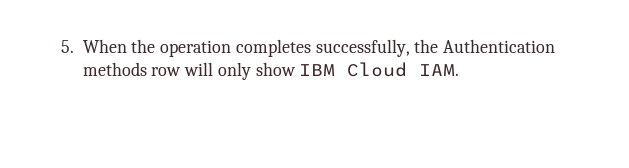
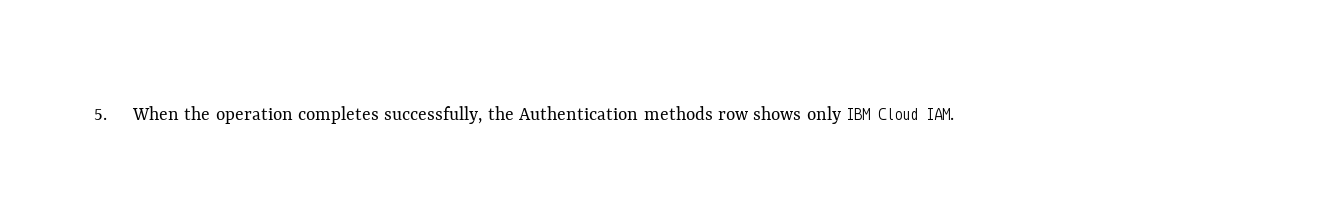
[184,62,296,80] will only show -> [753,106,841,124] shows only

